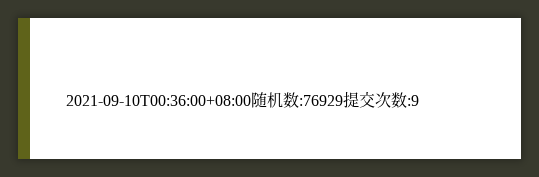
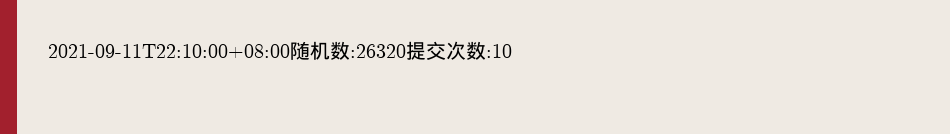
[66,92,343,108] 2021-09-10T00:36:00+08:00随机数:76929 -> [48,41,406,60] 2021-09-11T22:10:00+08:00随机数:26320
[407,95,419,106] :9 -> [486,44,512,58] :10

